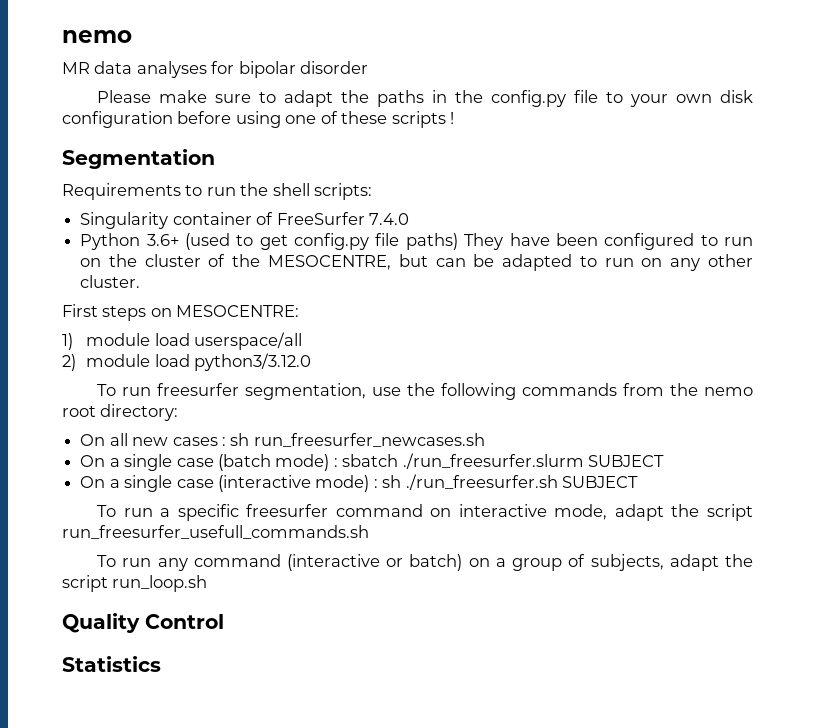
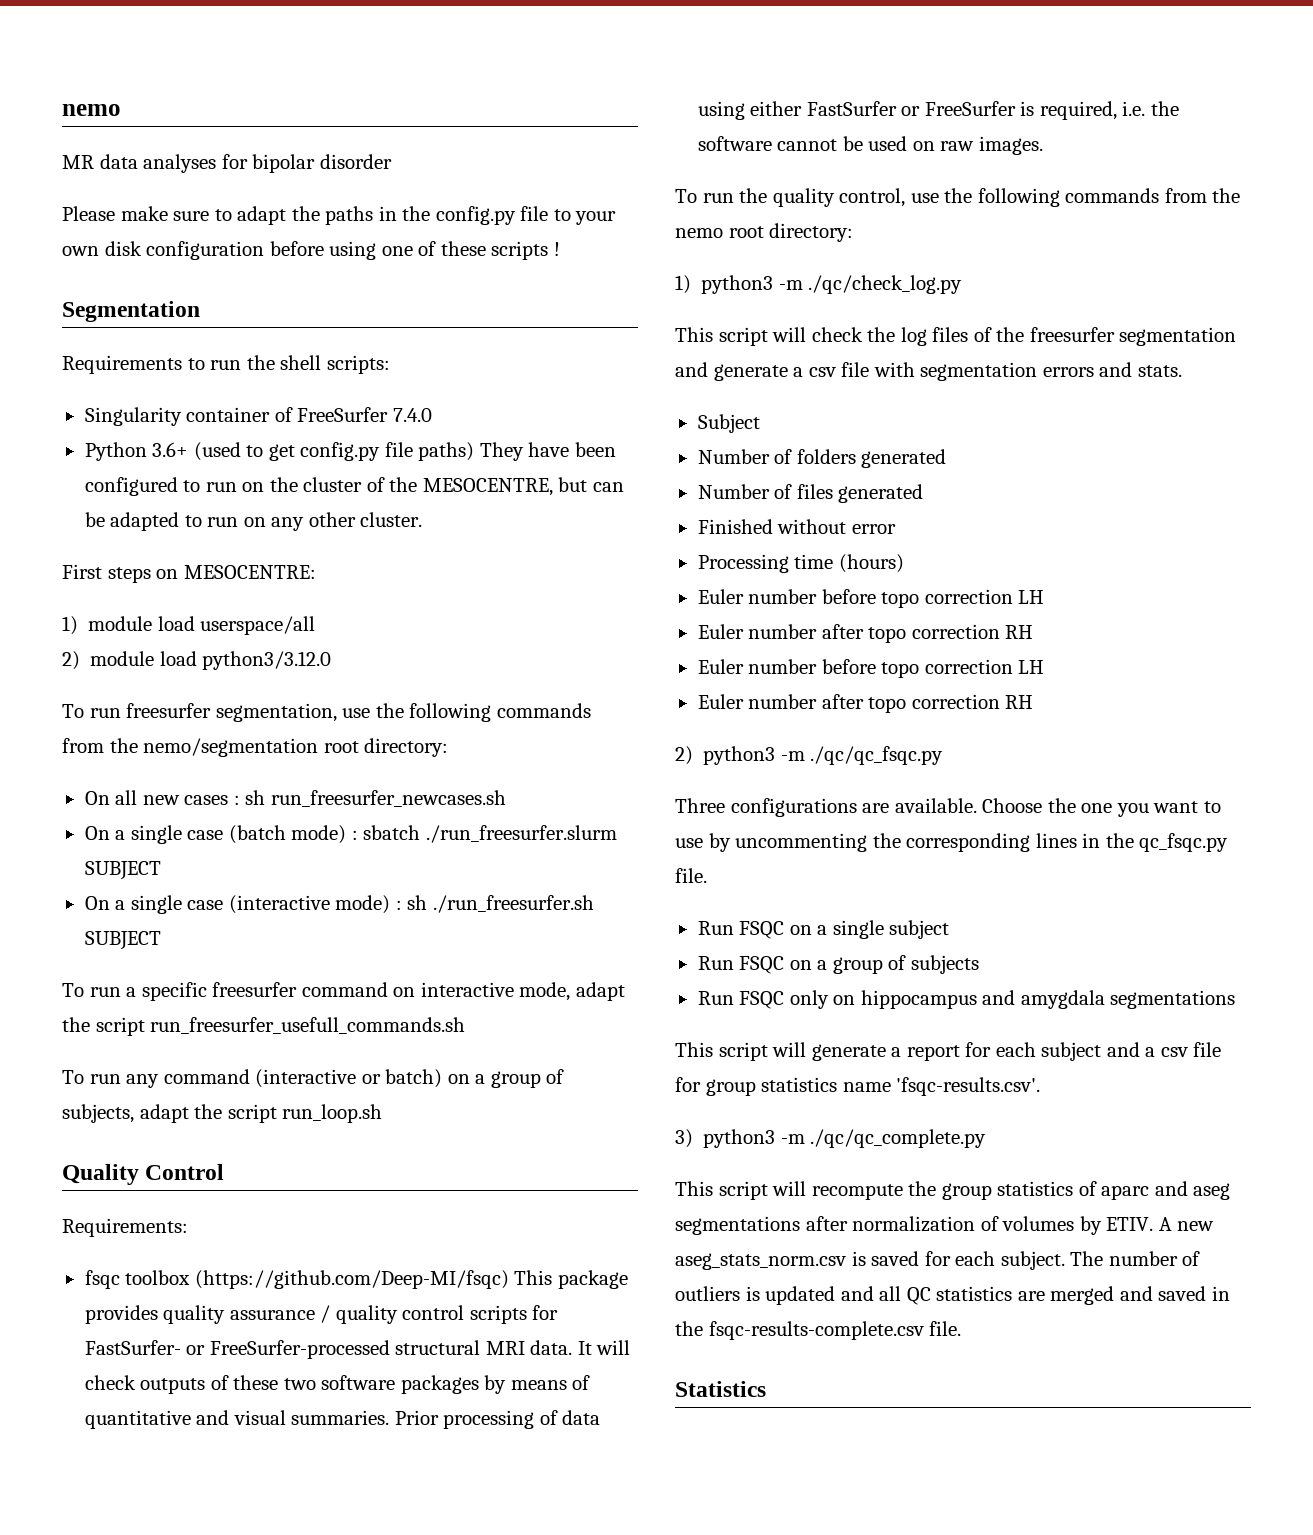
[704,387,753,396] nemo -> [143,738,319,757] nemo/segmentation
(224, 621) none -> [62,1218,188,1237] [84,1270,628,1289] [84,1305,559,1324] [84,1340,631,1359] [84,1375,591,1394] [84,1410,601,1429] [697,101,1179,120] [697,136,1043,155] [675,188,1241,207] [675,223,854,242] [675,275,963,294] [675,327,1237,346] [675,362,1182,381] [697,414,760,433] [697,449,947,468] [697,484,924,503] [697,519,896,534] [697,554,904,573] [697,589,1045,608] [697,624,1034,643] [697,659,1045,678] [697,694,1034,713] [675,746,944,765] [675,798,1221,817] [675,833,1229,852] [675,868,707,883] [697,920,950,939] [697,955,979,974] [697,990,1236,1009] [675,1042,1222,1061] [675,1077,1041,1096] [675,1129,987,1148] [675,1181,1231,1200] [675,1216,1215,1235] [675,1251,1201,1270] [675,1286,1230,1305] [675,1321,962,1340] // Requirements: // fsqc toolbox (https://github.com/Deep-MI/fsqc) This package provides quality assurance / quality control scripts for FastSurfer- or FreeSurfer-processed structural MRI data. It will check outputs of these two software packages by means of quantitative and visual summaries. Prior processing of data using either FastSurfer or FreeSurfer is required, i.e. the software cannot be used on raw images. // To run the quality control, use the following commands from the nemo root directory: // 1) python3 -m ./qc/check_log.py // This script will check the log files of the freesurfer segmentation and generate a csv file with segmentation errors and stats. // Subject // Number of folders generated // Number of files generated // Finished without error // Processing time (hours) // Euler number before topo correction LH // Euler number after topo correction RH // Euler number before topo correction LH // Euler number after topo correction RH // 2) python3 -m ./qc/qc_fsqc.py // Three configurations are available. Choose the one you want to use by uncommenting the corresponding lines in the qc_fsqc.py file. // Run FSQC on a single subject // Run FSQC on a group of subjects // Run FSQC only on hippocampus and amygdala segmentations // This script will generate a report for each subject and a csv file for group statistics name 'fsqc-results.csv'. // 3) python3 -m ./qc/qc_complete.py // This script will recompute the group statistics of aparc and aseg segmentations after normalization of volumes by ETIV. A new aseg_stats_norm.csv is saved for each subject. The number of outliers is updated and all QC statistics are merged and saved in the fsqc-results-complete.csv file.

